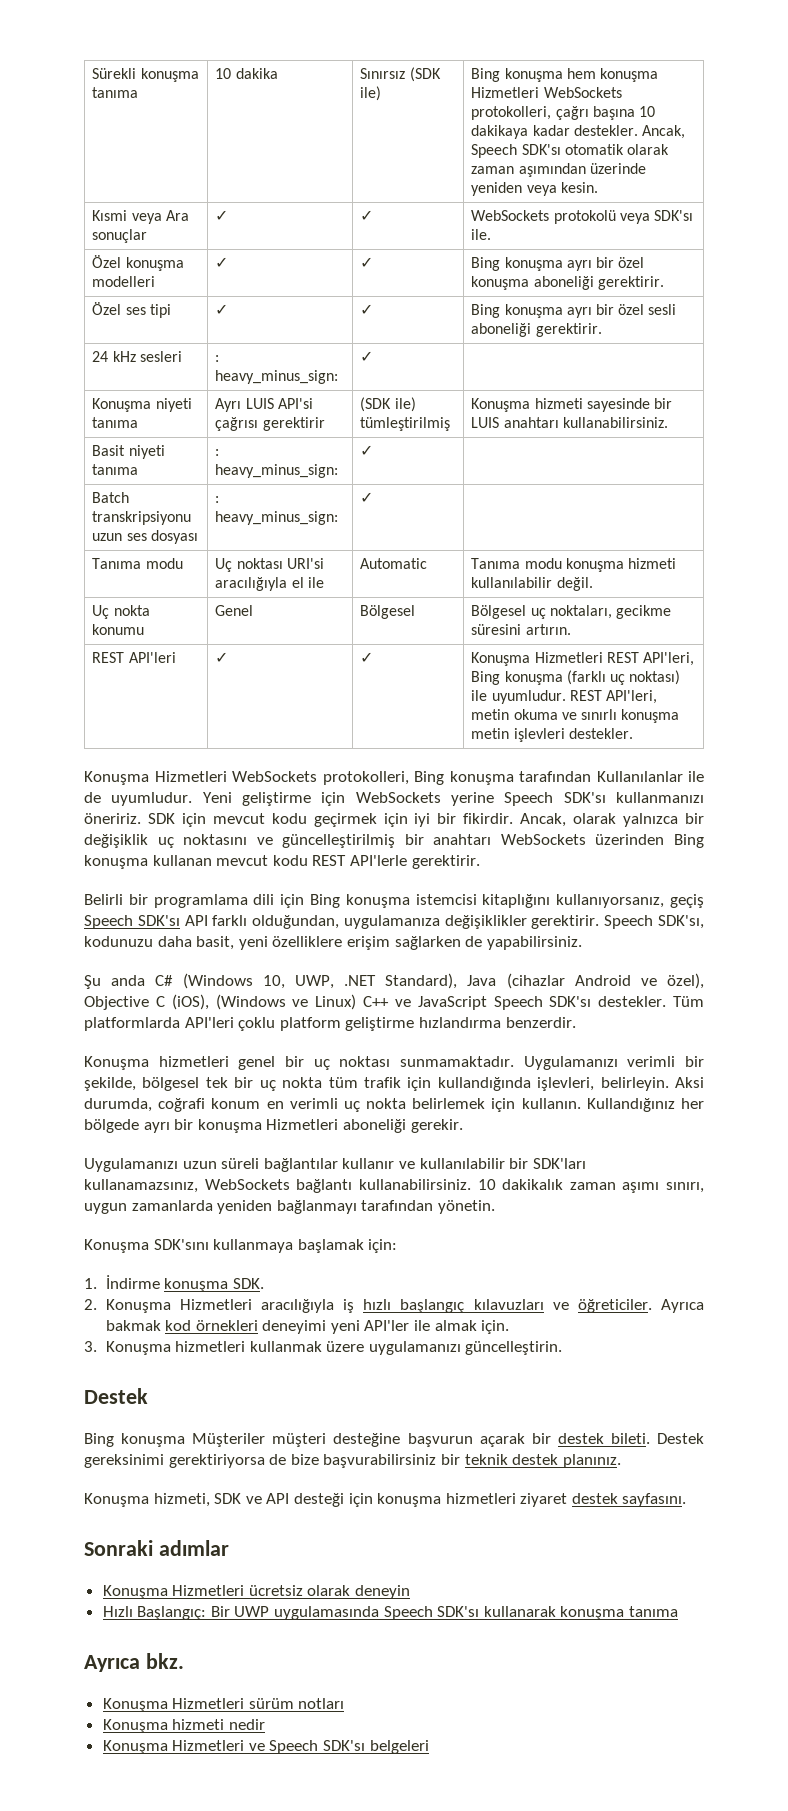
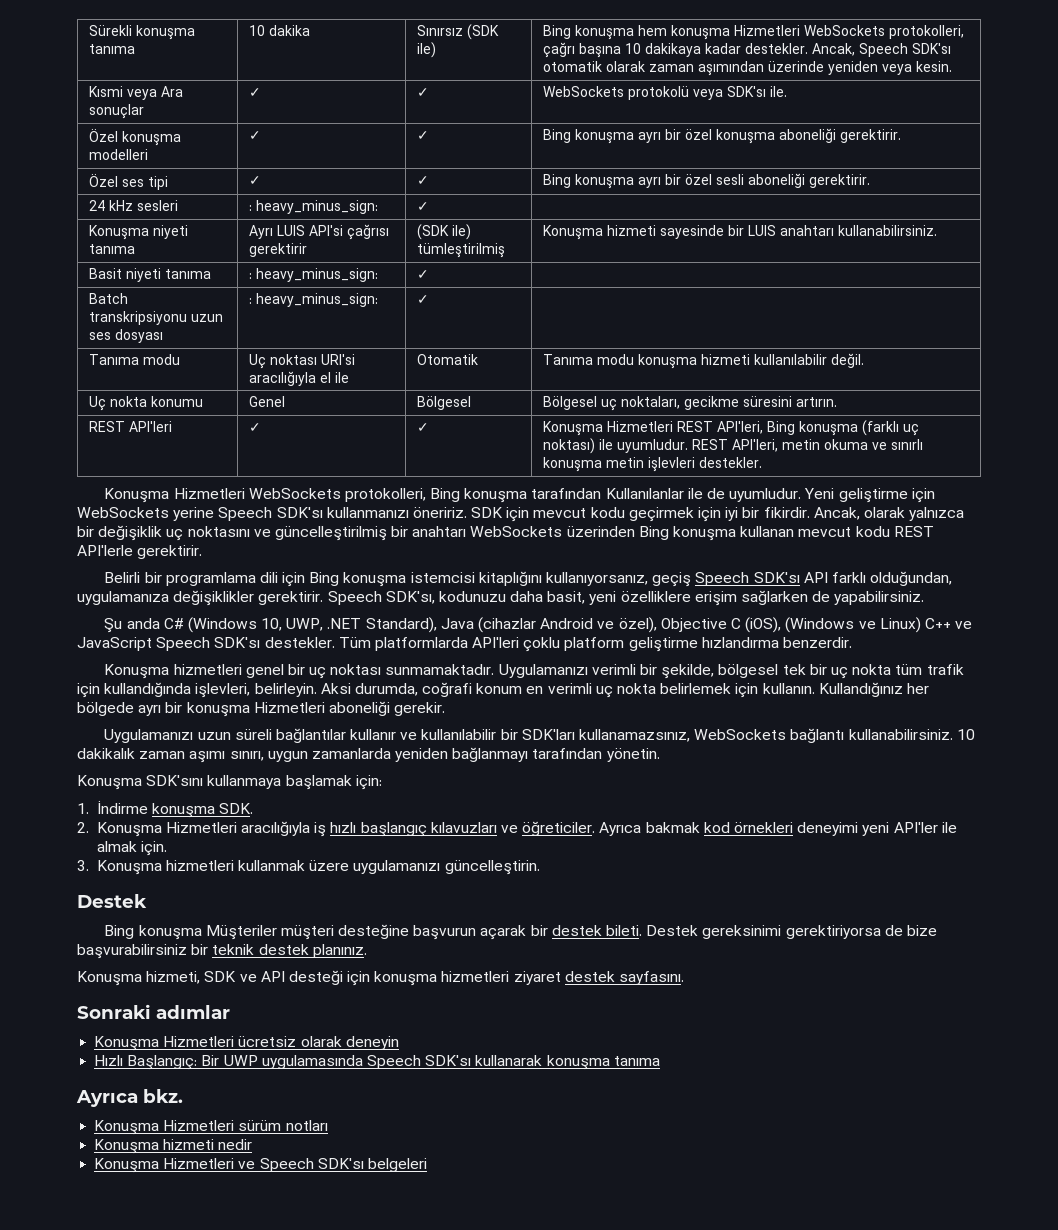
[360,558,428,569] Automatic -> [416,354,478,365] Otomatik

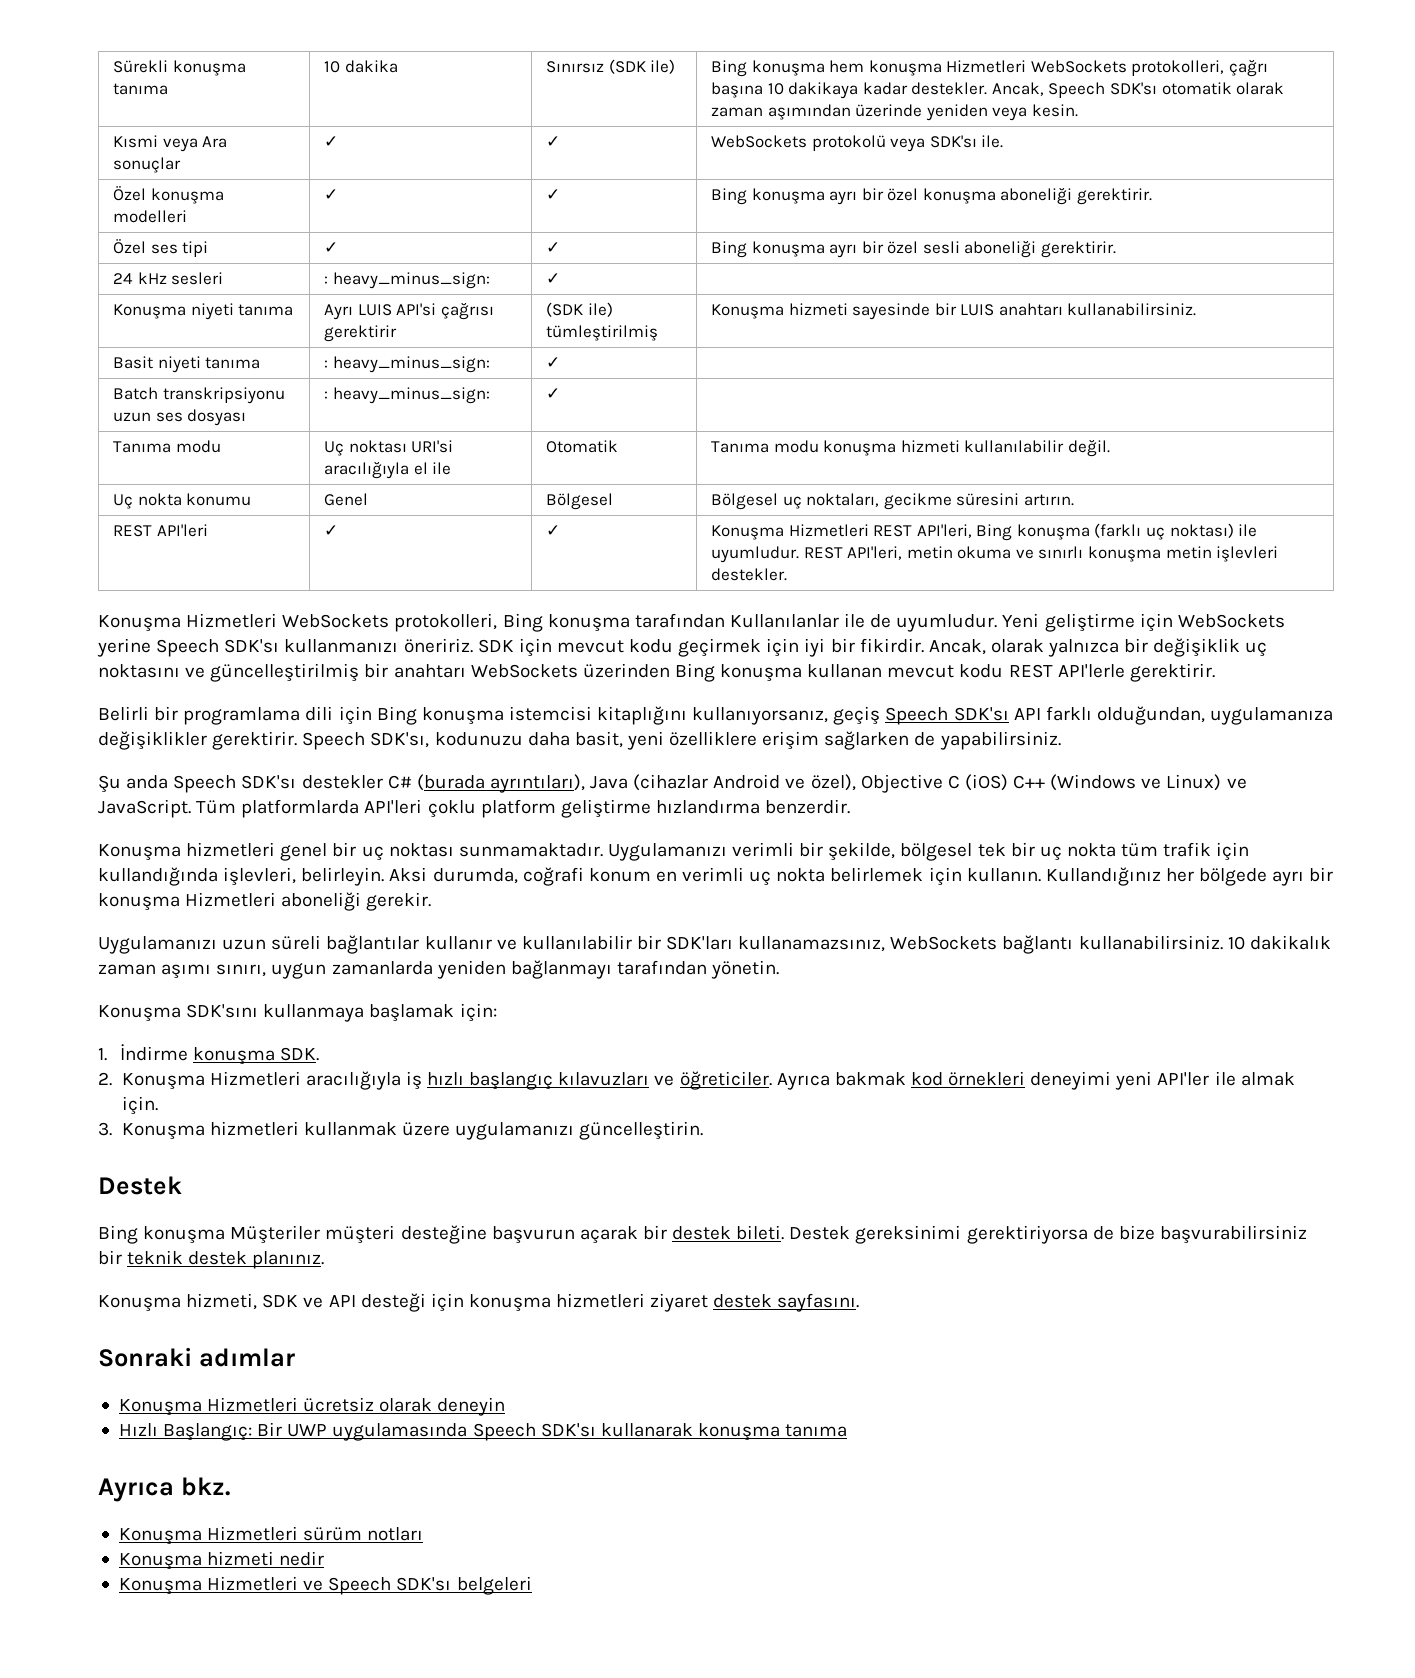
[163,617,437,633] C# (Windows 10, UWP, .NET Standard), -> [173,774,585,793] Speech SDK'sı destekler C# (burada ayrıntıları),
[745,617,782,633] (iOS), -> [964,774,1046,791] (iOS) C++
[924,618,973,629] [77,637,335,651] C++ ve JavaScript Speech SDK'sı destekler. -> [1226,778,1247,789] [98,799,191,818] ve JavaScript.

